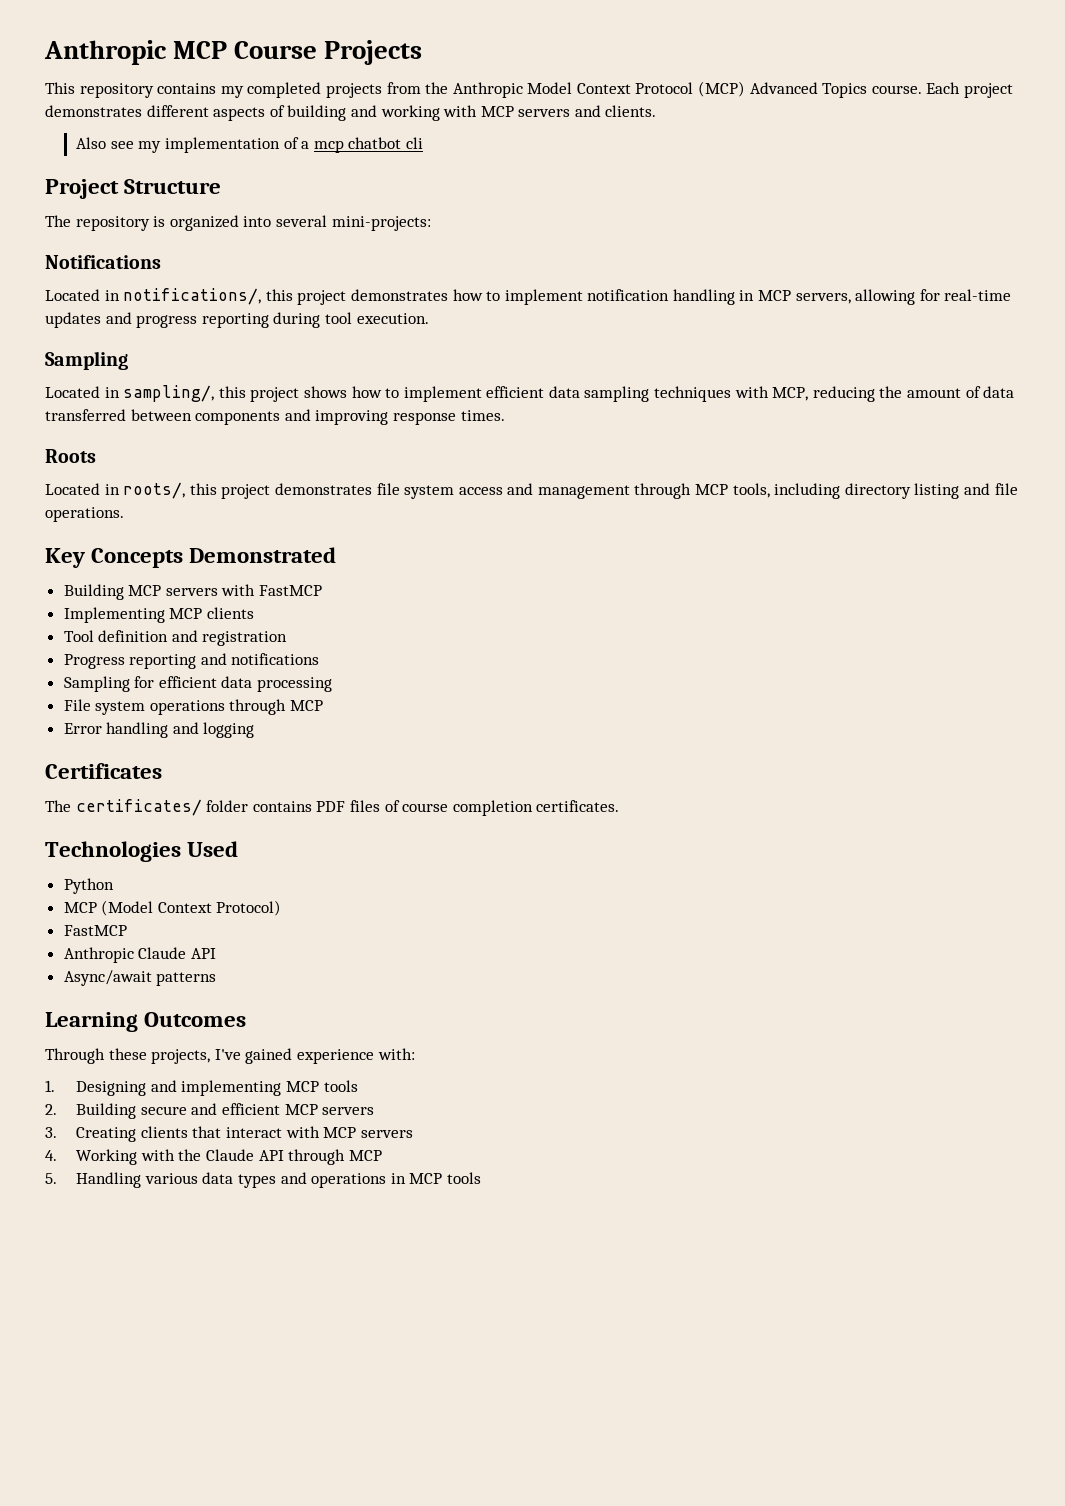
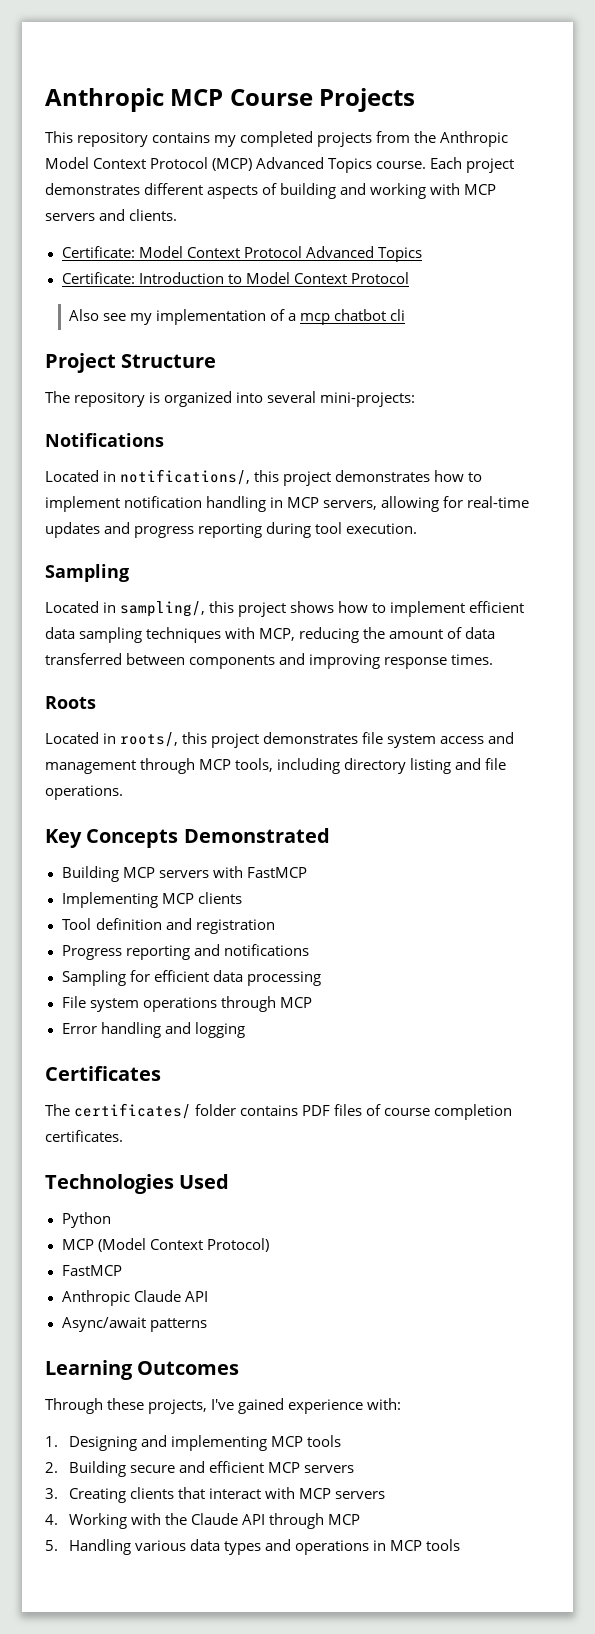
(657, 111) none -> [61,246,422,262] [61,272,409,284] // Certificate: Model Context Protocol Advanced Topics // Certificate: Introduction to Model Context Protocol

